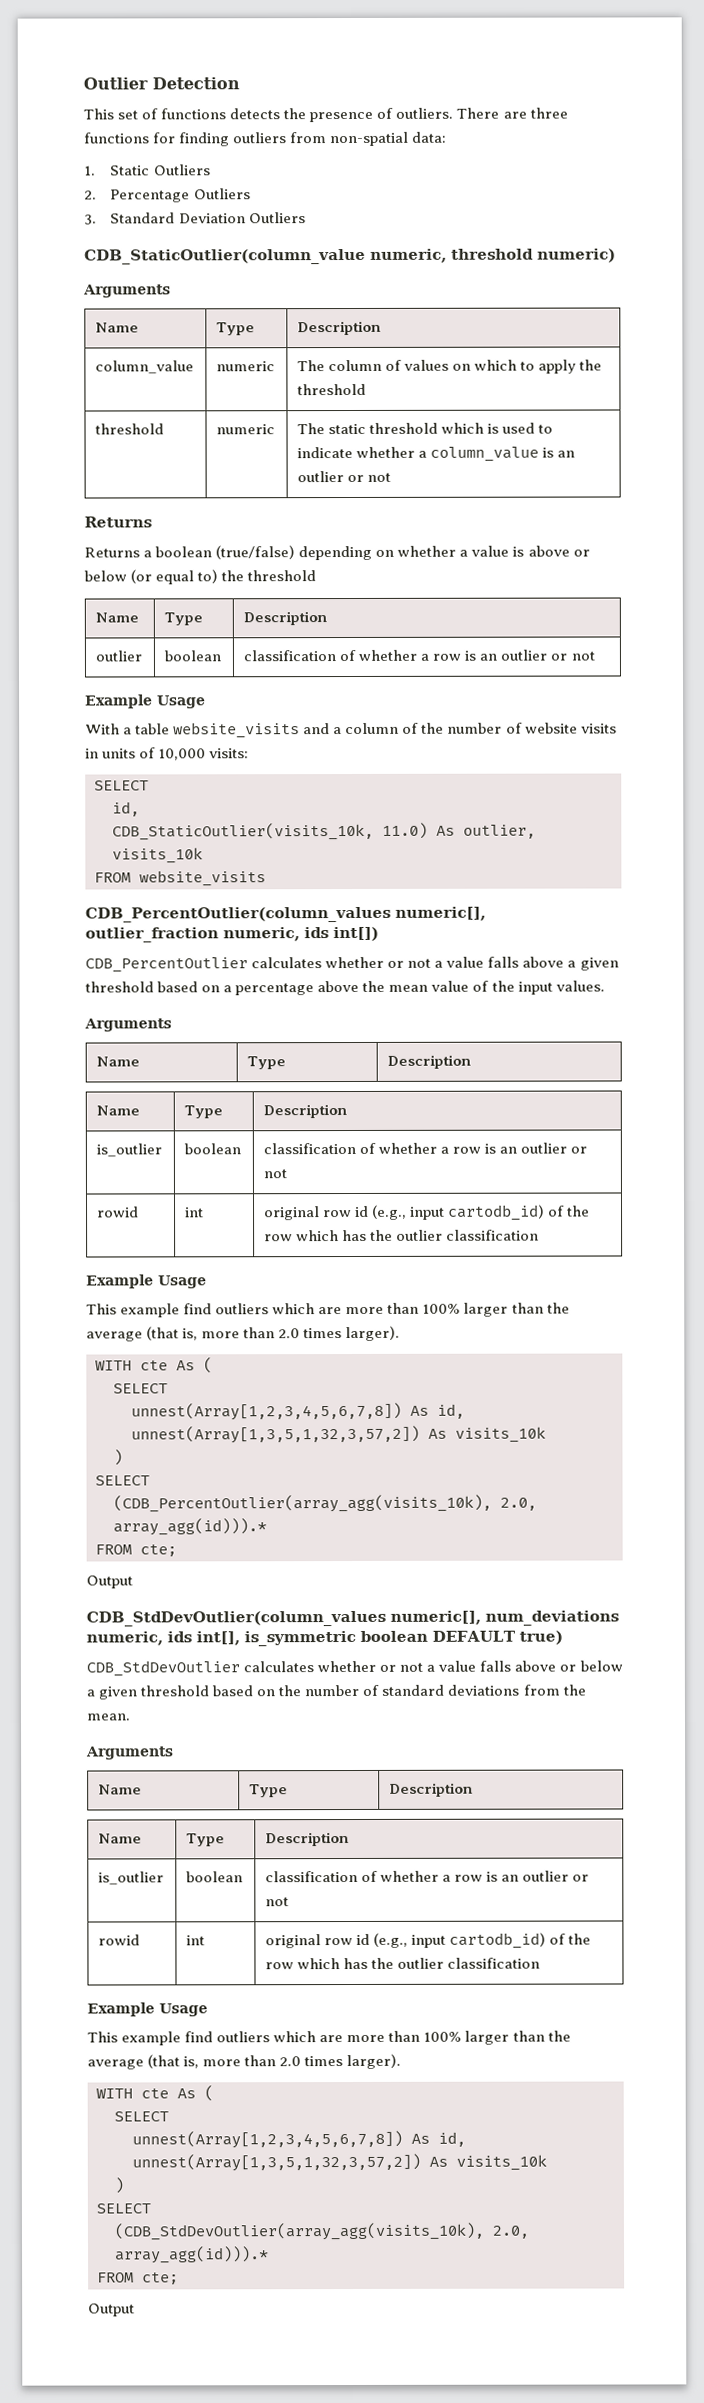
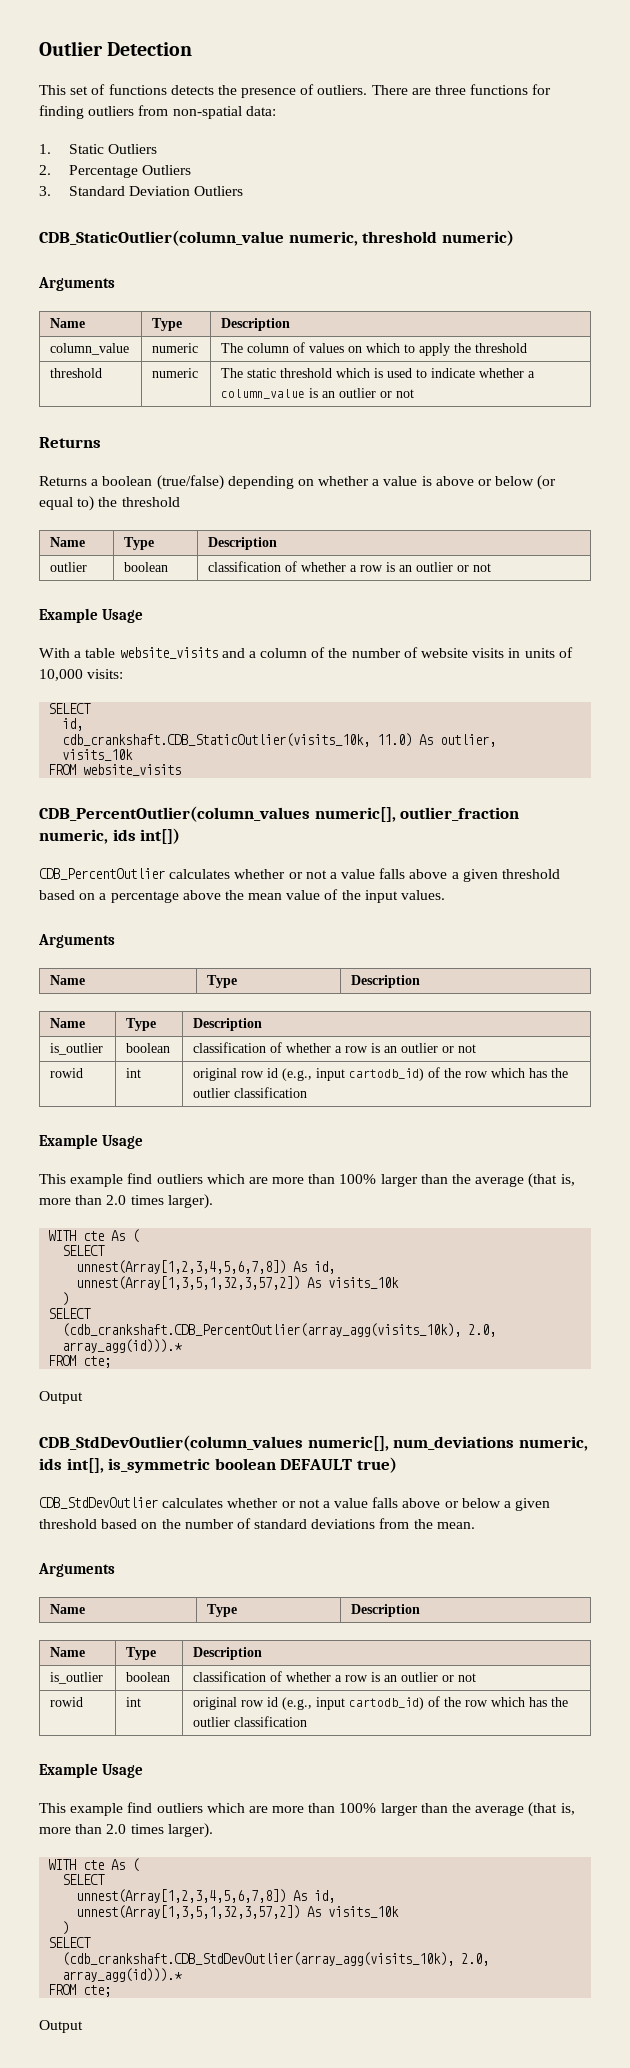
[112,822,374,841] CDB_StaticOutlier(visits_10k, -> [62,733,371,747] cdb_crankshaft.CDB_StaticOutlier(visits_10k,
[113,1494,492,1513] (CDB_PercentOutlier(array_agg(visits_10k), -> [62,1323,462,1337] (cdb_crankshaft.CDB_PercentOutlier(array_agg(visits_10k),
[114,2222,484,2241] (CDB_StdDevOutlier(array_agg(visits_10k), -> [62,1952,455,1966] (cdb_crankshaft.CDB_StdDevOutlier(array_agg(visits_10k),

